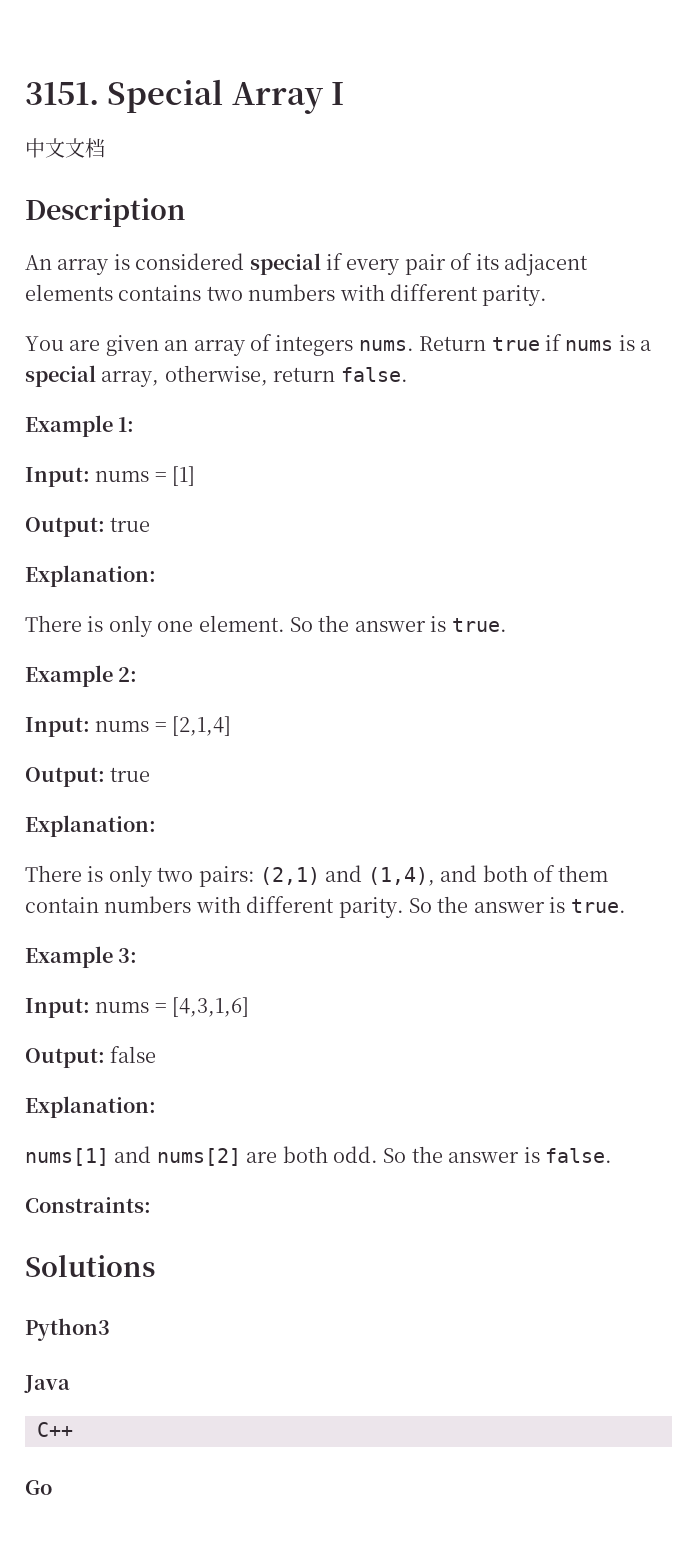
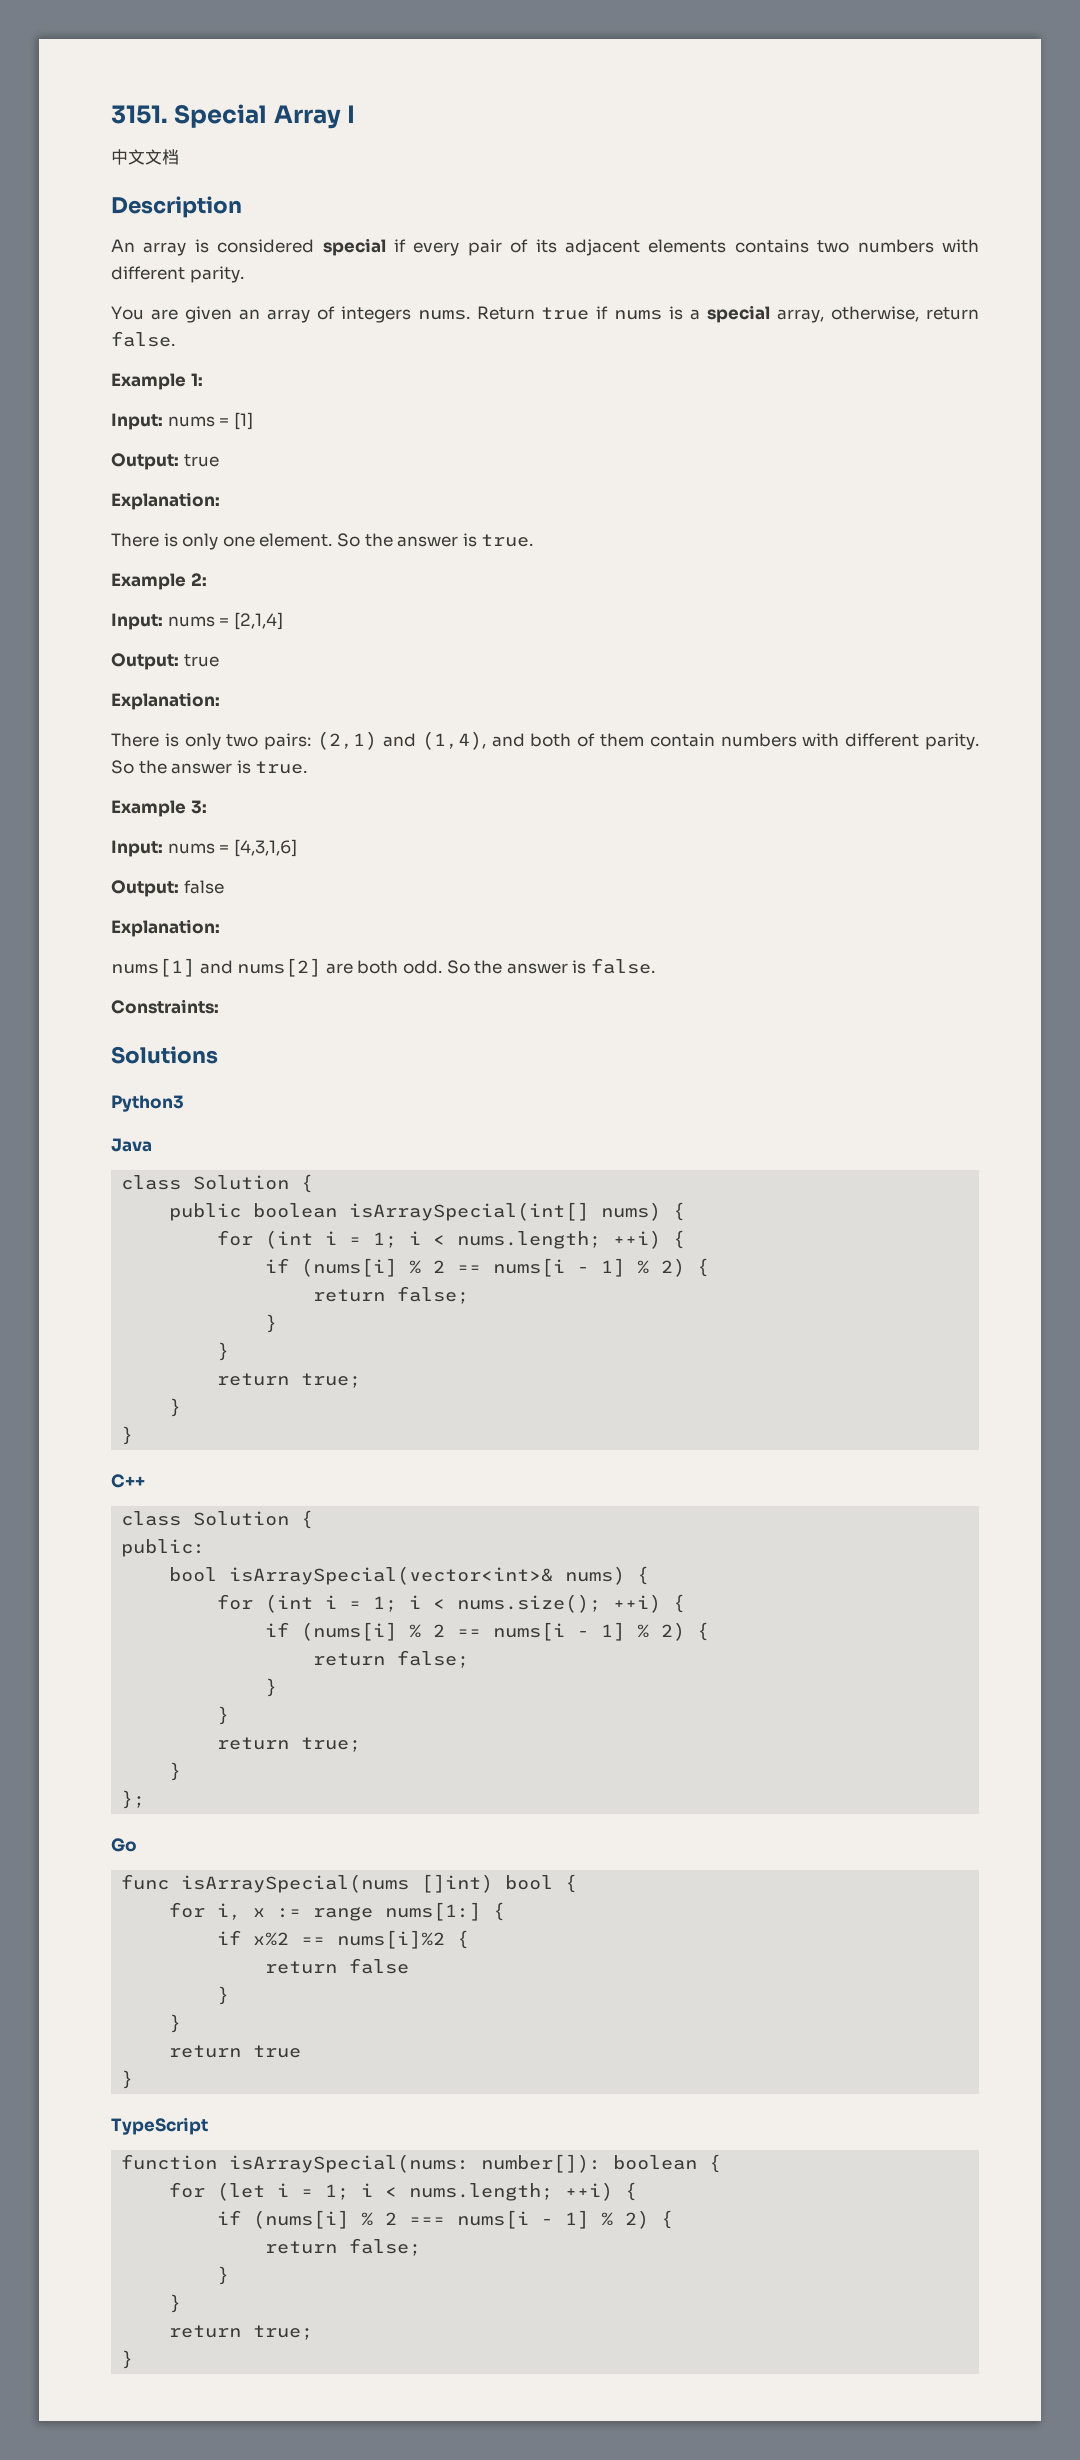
[37,1422,73,1437] [25,1480,52,1495] C++ // Go -> [121,1174,314,1193] [169,1202,686,1221] [217,1230,686,1249] [265,1258,710,1277] [313,1286,470,1304] [265,1314,278,1333] [217,1342,230,1361] [217,1373,362,1388] [169,1398,182,1417] [121,1426,134,1445] [111,1474,145,1488] [121,1510,314,1529] [121,1539,206,1557] [169,1566,650,1585] [217,1594,686,1613] [265,1622,710,1641] [313,1650,470,1668] [265,1678,278,1697] [217,1706,230,1725] [217,1737,362,1752] [169,1762,182,1781] [121,1790,146,1809] [111,1838,137,1852] [121,1874,578,1893] [169,1902,506,1921] [217,1930,470,1949] [265,1958,410,1974] [217,1986,230,2005] [169,2014,182,2033] [169,2045,302,2058] [121,2070,134,2089] [111,2117,208,2135] [121,2154,722,2173] [169,2182,638,2201] [217,2210,674,2229] [265,2238,422,2256] [217,2266,230,2285] [169,2294,182,2313] [169,2325,314,2340] [121,2350,134,2369] class Solution { // public boolean isArraySpecial(int[] nums) { // for (int i = 1; i < nums.length; ++i) { // if (nums[i] % 2 == nums[i - 1] % 2) { // return false; // } // } // return true; // } // } // C++ // class Solution { // public: // bool isArraySpecial(vector<int>& nums) { // for (int i = 1; i < nums.size(); ++i) { // if (nums[i] % 2 == nums[i - 1] % 2) { // return false; // } // } // return true; // } // }; // Go // func isArraySpecial(nums []int) bool { // for i, x := range nums[1:] { // if x%2 == nums[i]%2 { // return false // } // } // return true // } // TypeScript // function isArraySpecial(nums: number[]): boolean { // for (let i = 1; i < nums.length; ++i) { // if (nums[i] % 2 === nums[i - 1] % 2) { // return false; // } // } // return true; // }

